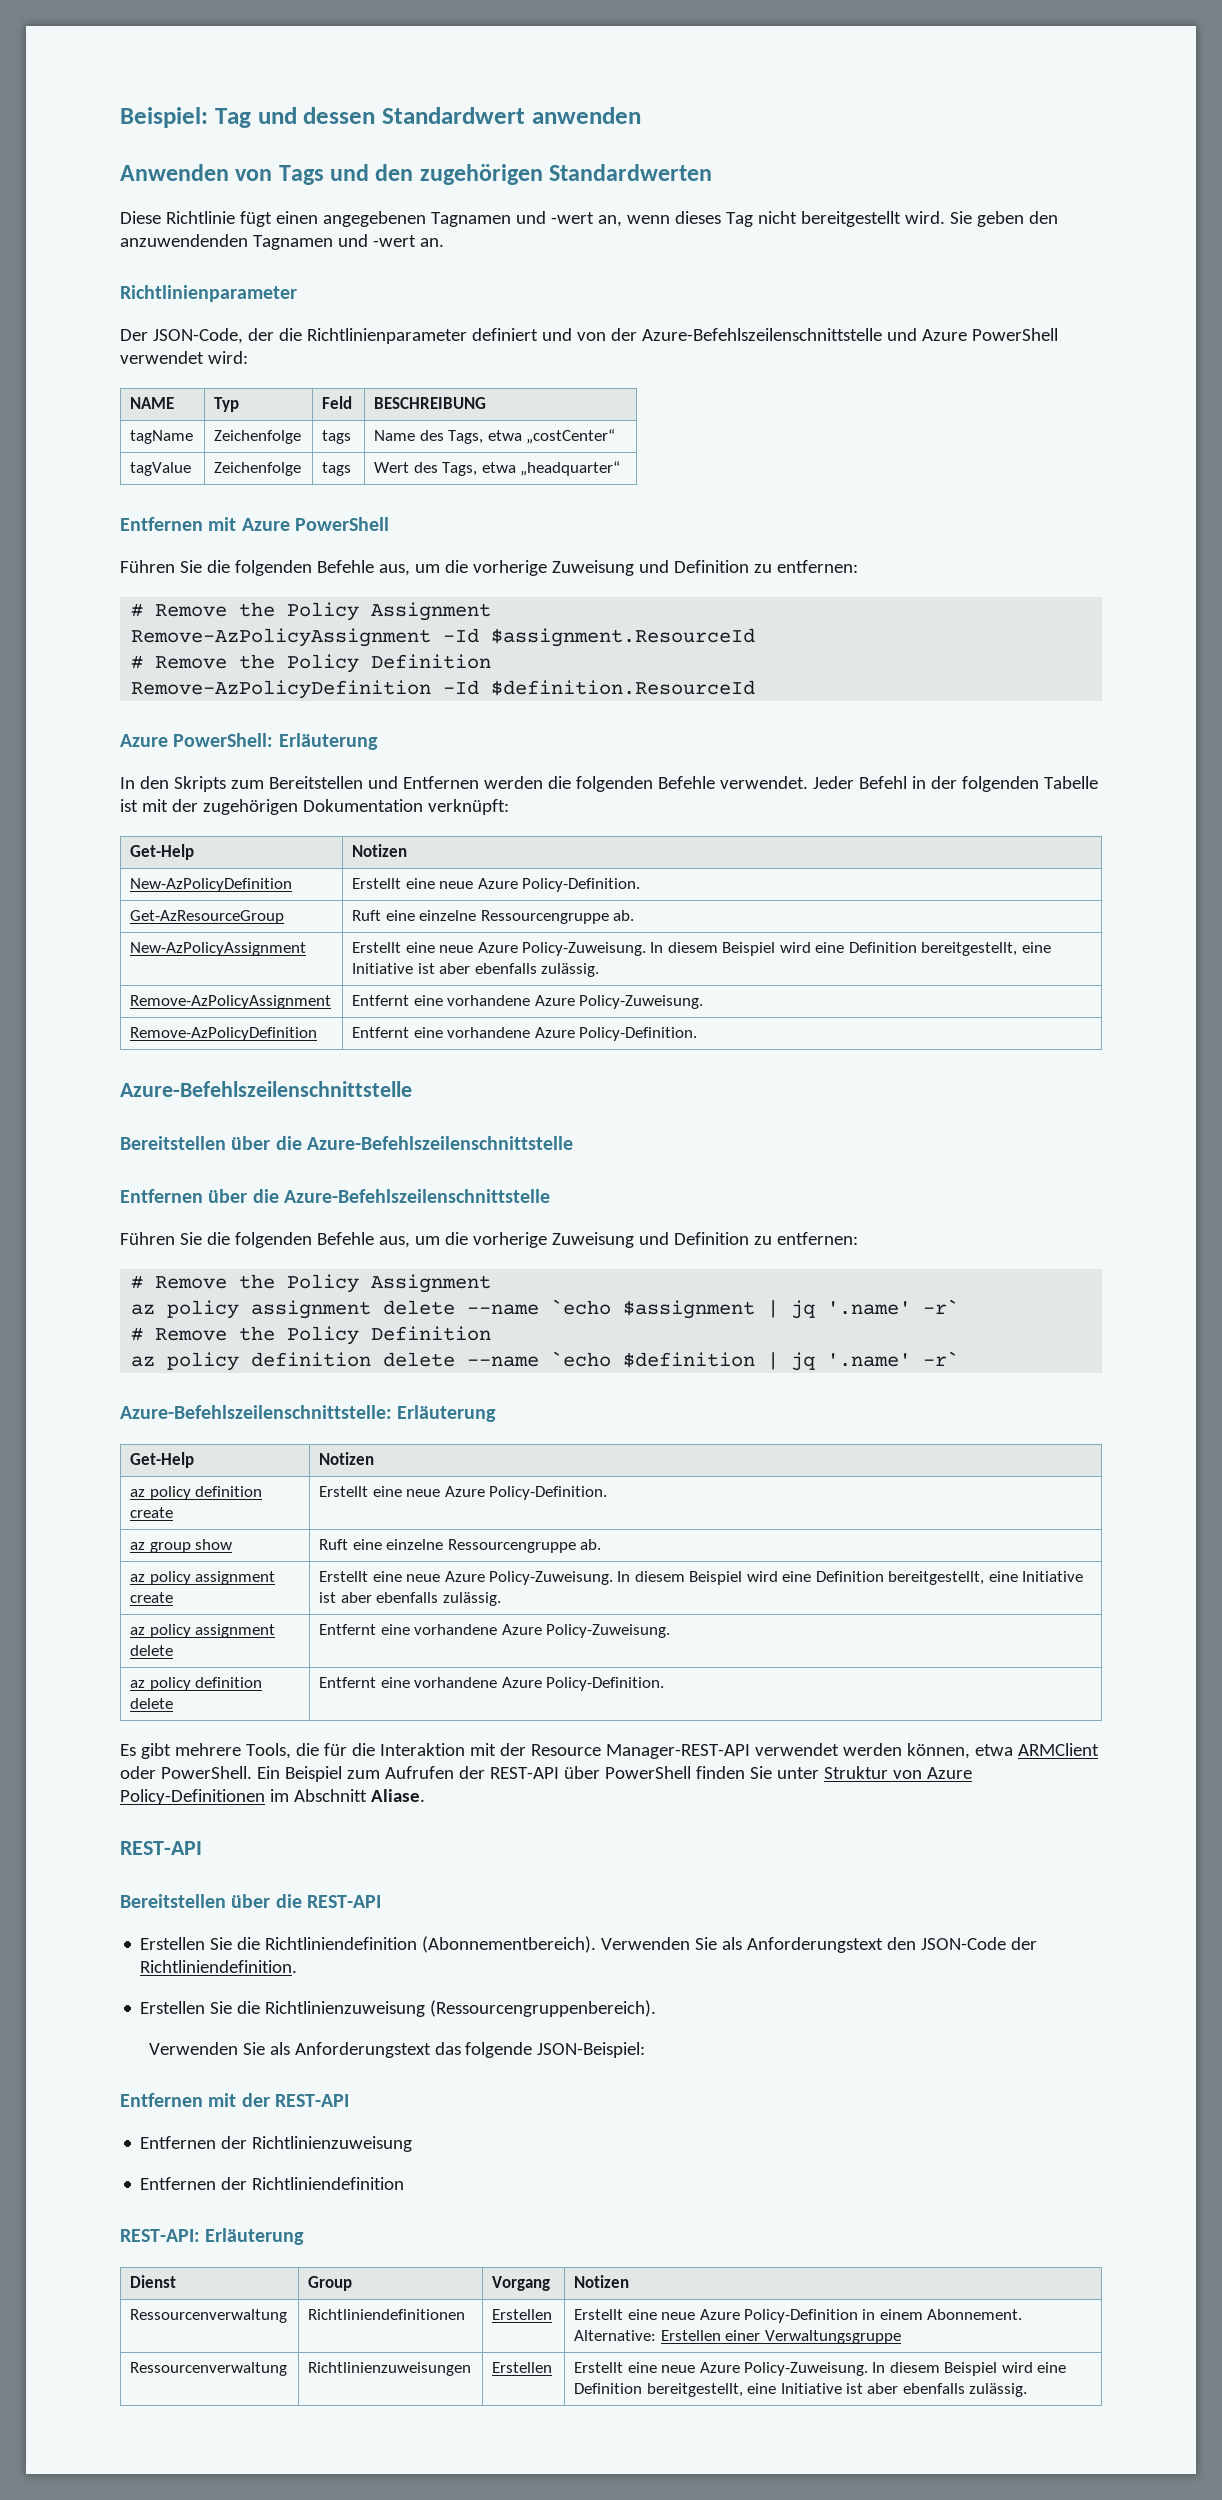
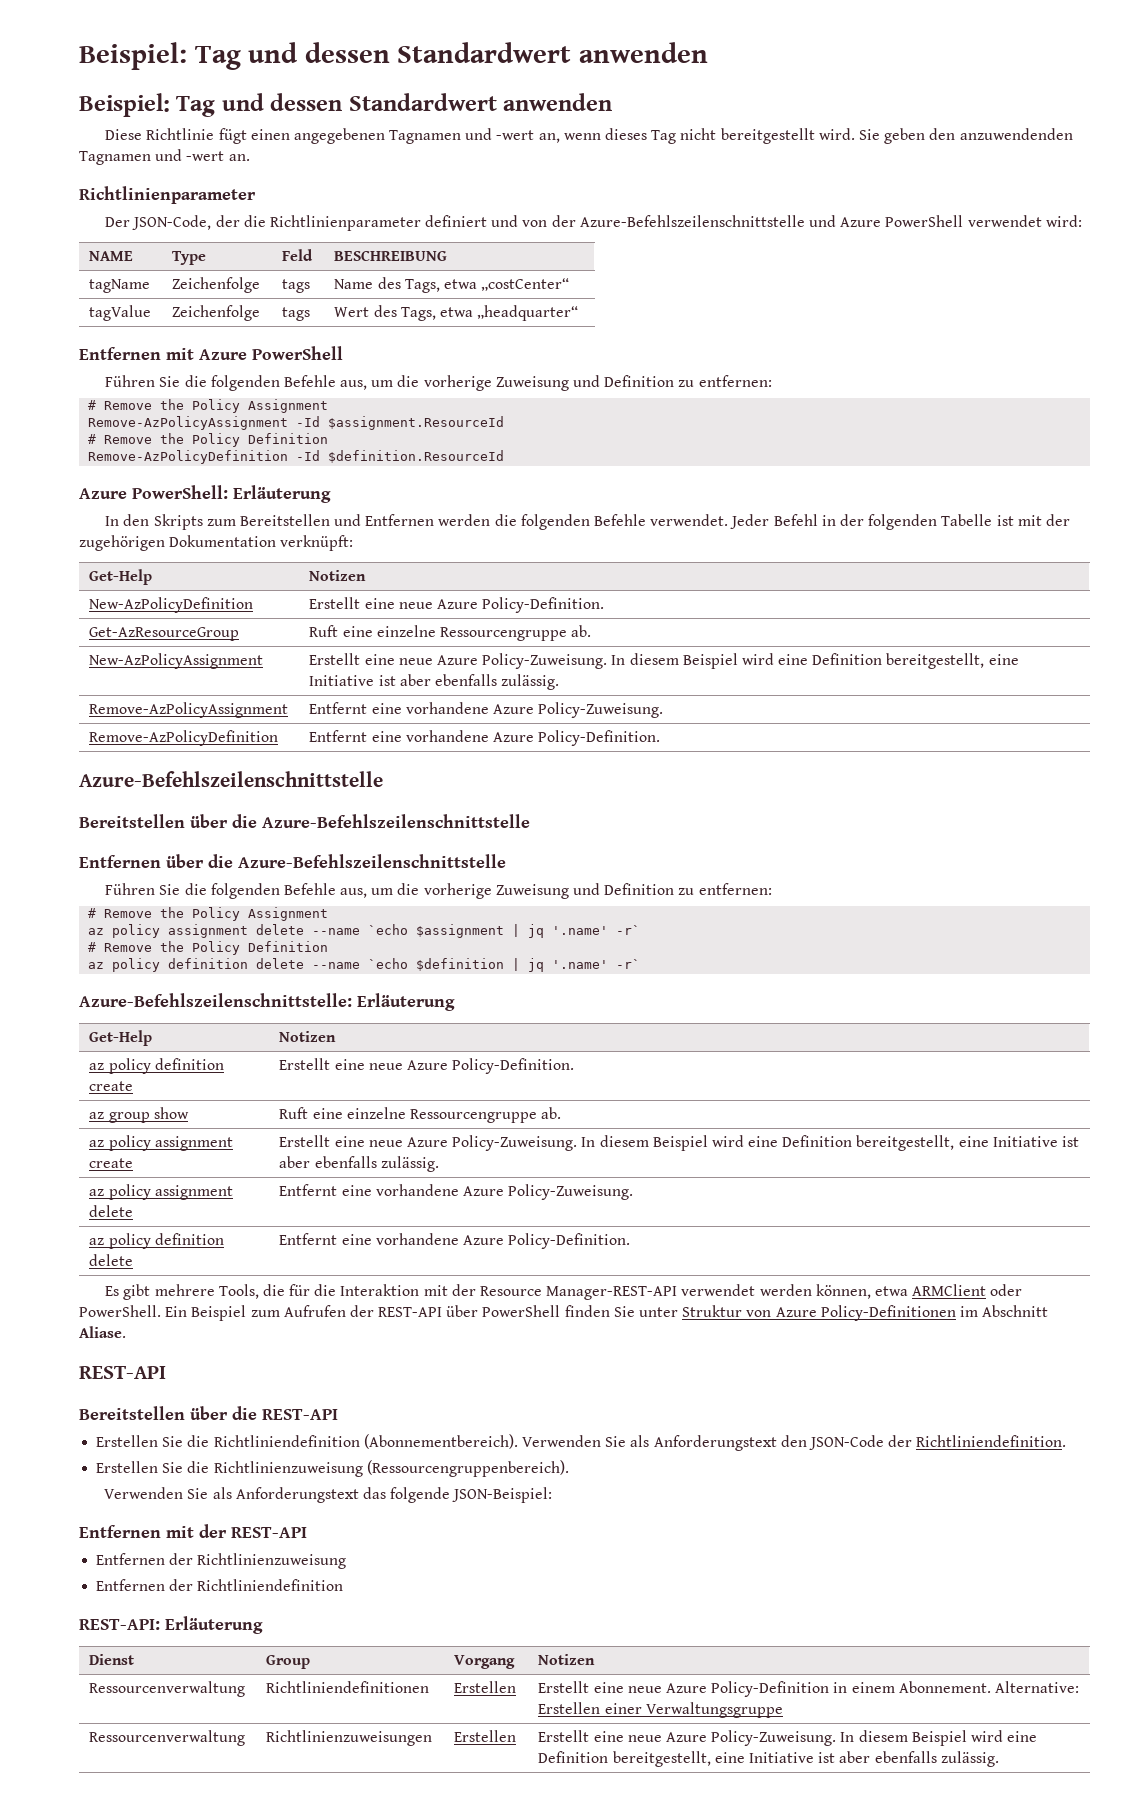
[120,107,641,128] [120,164,713,185] Beispiel: Tag und dessen Standardwert anwenden // Anwenden von Tags und den zugehörigen Standardwerten -> [79,42,708,70] [79,93,613,117] Beispiel: Tag und dessen Standardwert anwenden // Beispiel: Tag und dessen Standardwert anwenden
[214,397,240,412] Typ -> [172,251,207,265] Type

